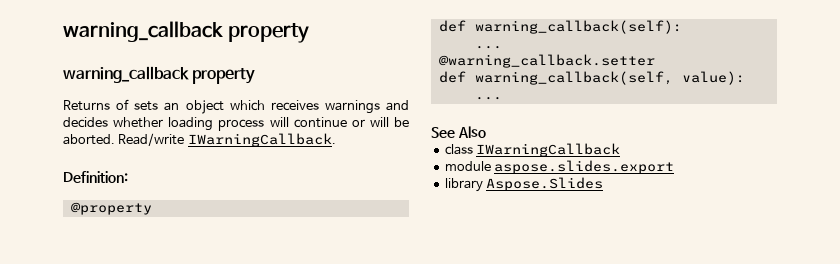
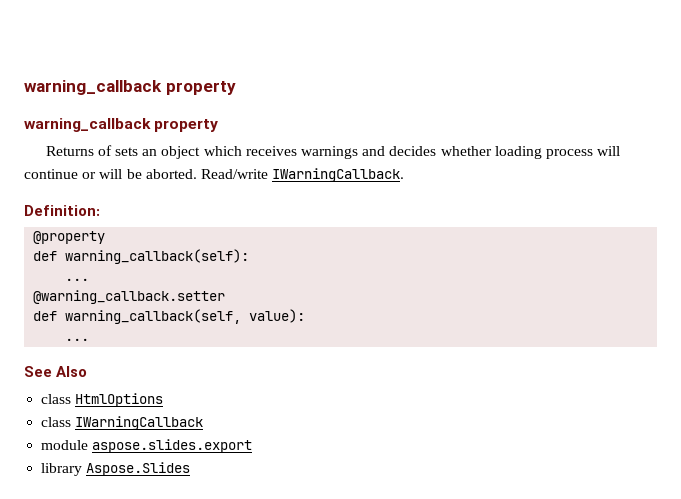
(486, 132) none -> [41,393,164,407] // class HtmlOptions

